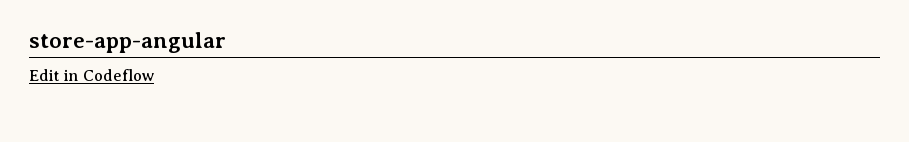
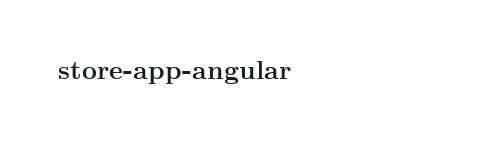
[29,69,154,81] // Edit in Codeflow -> (291, 72) none

